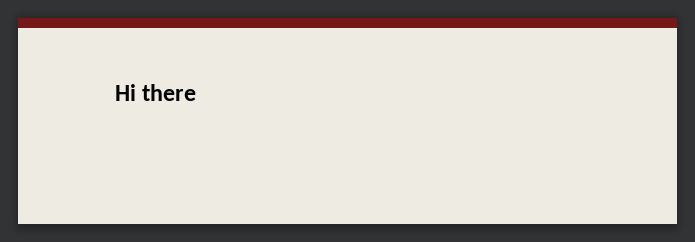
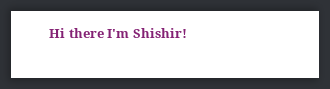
(197, 92) none -> [107,28,187,38] I'm Shishir!

